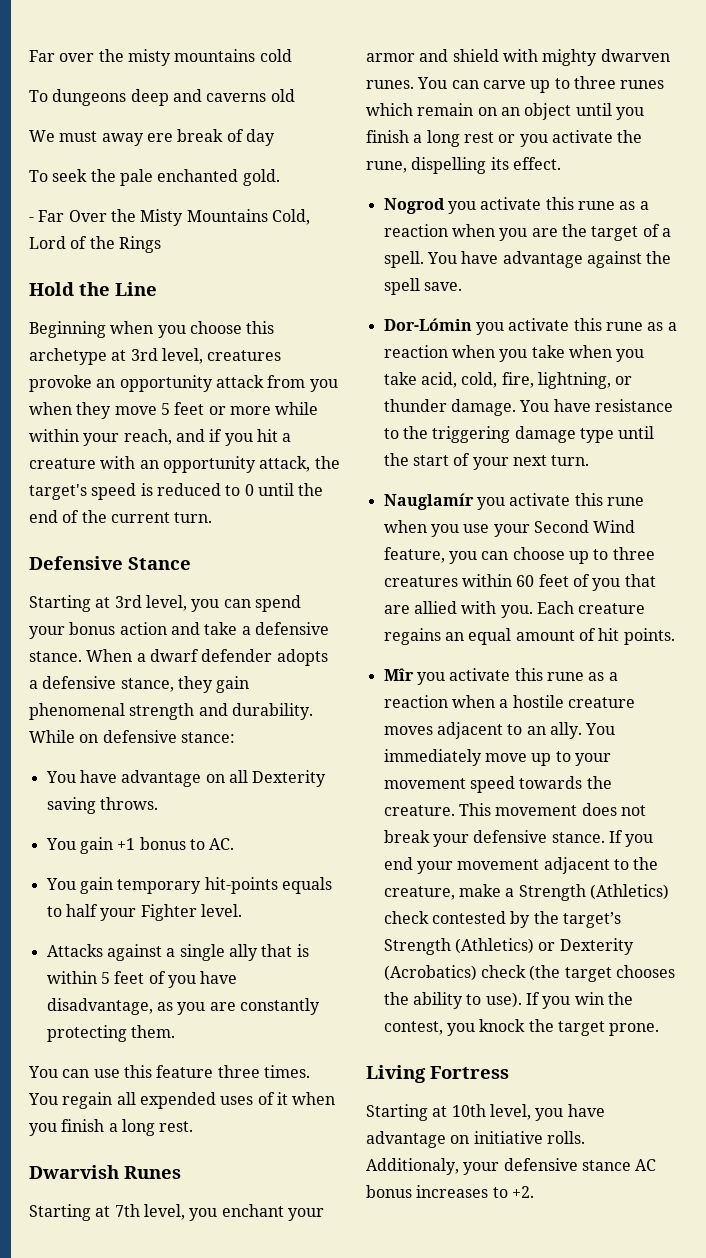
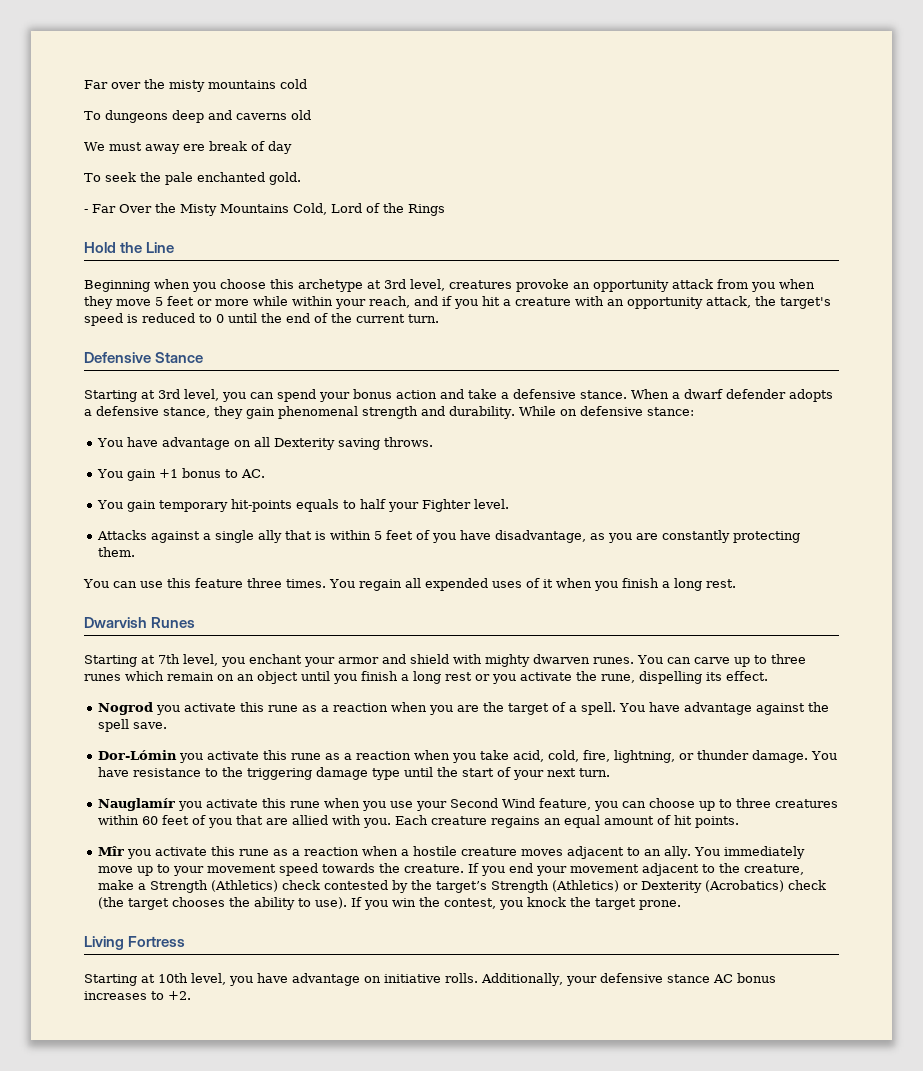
[568,345,645,362] [383,372,417,385] when you take -> (510, 755) none
[458,803,646,816] [383,830,605,847] This movement does not break your defensive stance. -> (465, 868) none
[366,1158,459,1175] Additionaly, -> [481,973,563,986] Additionally,

